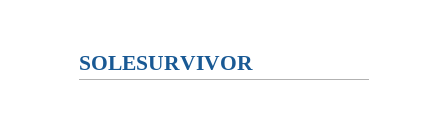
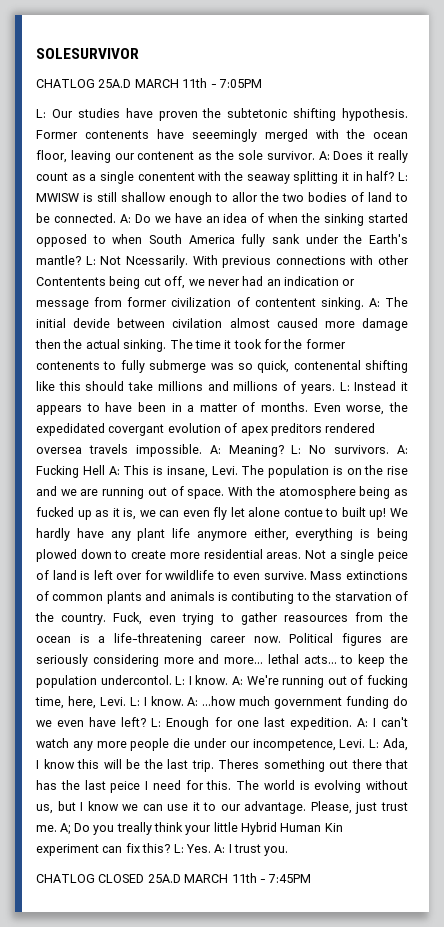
(253, 63) none -> [36,78,262,88] [36,108,408,121] [36,129,408,142] [36,150,408,163] [36,171,409,184] [36,192,408,205] [36,213,409,226] [36,234,409,247] [36,255,409,268] [36,276,356,289] [36,297,408,310] [36,318,408,331] [35,339,346,352] [36,360,408,373] [36,381,409,394] [36,402,408,415] [36,423,376,436] [36,444,408,457] [36,465,408,478] [36,486,408,499] [36,507,409,520] [36,528,408,541] [36,549,408,562] [36,570,408,580] [36,591,408,604] [35,612,408,625] [36,633,408,646] [36,654,408,667] [36,675,408,688] [35,696,408,709] [36,717,408,730] [36,738,409,751] [36,759,408,772] [36,780,408,793] [36,801,409,814] [36,822,343,835] [36,843,289,856] [36,873,312,883] // CHATLOG 25A.D MARCH 11th - 7:05PM // L: Our studies have proven the subtetonic shifting hypothesis. Former contenents have seeemingly merged with the ocean floor, leaving our contenent as the sole survivor. A: Does it really count as a single conentent with the seaway splitting it in half? L: MWISW is still shallow enough to allor the two bodies of land to be connected. A: Do we have an idea of when the sinking started opposed to when South America fully sank under the Earth's mantle? L: Not Ncessarily. With previous connections with other Contentents being cut off, we never had an indication or message from former civilization of contentent sinking. A: The initial devide between civilation almost caused more damage then the actual sinking. The time it took for the former contenents to fully submerge was so quick, contenental shifting like this should take millions and millions of years. L: Instead it appears to have been in a matter of months. Even worse, the expedidated covergant evolution of apex preditors rendered oversea travels impossible. A: Meaning? L: No survivors. A: Fucking Hell A: This is insane, Levi. The population is on the rise and we are running out of space. With the atomosphere being as fucked up as it is, we can even fly let alone contue to built up! We hardly have any plant life anymore either, everything is being plowed down to create more residential areas. Not a single peice of land is left over for wwildlife to even survive. Mass extinctions of common plants and animals is contibuting to the starvation of the country. Fuck, even trying to gather reasources from the ocean is a life-threatening career now. Political figures are seriously considering more and more... lethal acts... to keep the population undercontol. L: I know. A: We're running out of fucking time, here, Levi. L: I know. A: ...how much government funding do we even have left? L: Enough for one last expedition. A: I can't watch any more people die under our incompetence, Levi. L: Ada, I know this will be the last trip. Theres something out there that has the last peice I need for this. The world is evolving without us, but I know we can use it to our advantage. Please, just trust me. A; Do you treally think your little Hybrid Human Kin experiment can fix this? L: Yes. A: I trust you. // CHATLOG CLOSED 25A.D MARCH 11th - 7:45PM

